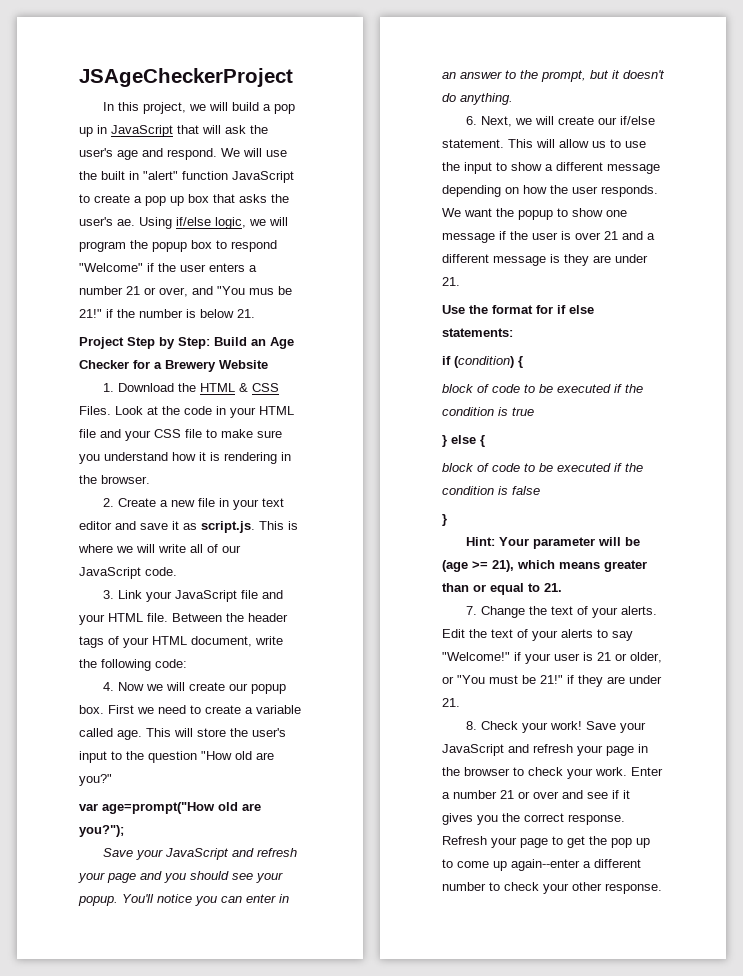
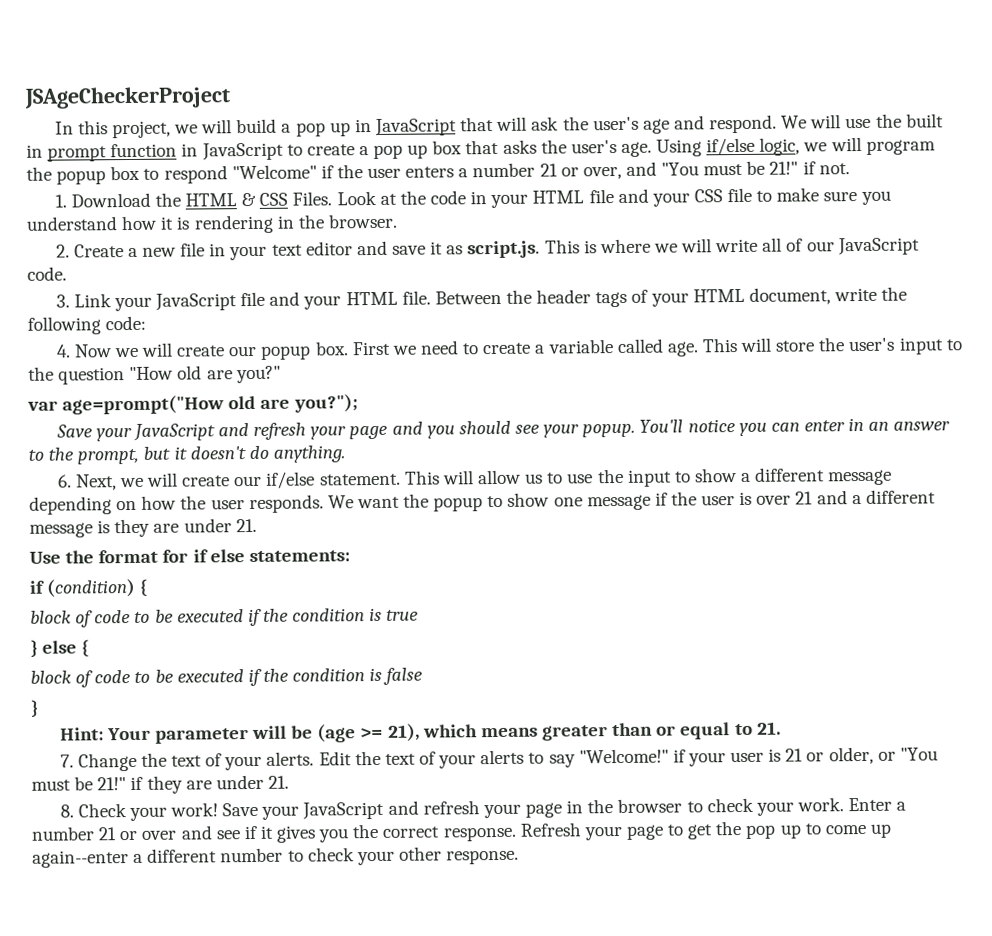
[143,171,228,180] "alert" function -> [47,143,199,162] prompt function in
[117,219,135,226] ae. -> [620,141,652,157] age.
[249,286,292,295] [79,309,255,318] [79,337,294,349] [79,360,268,372] mus be 21!" if the number is below 21. // Project Step by Step: Build an Age Checker for a Brewery Website -> [703,160,850,176] must be 21!" if not.

